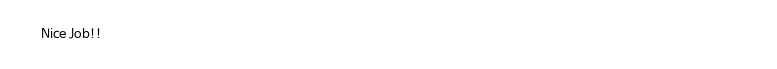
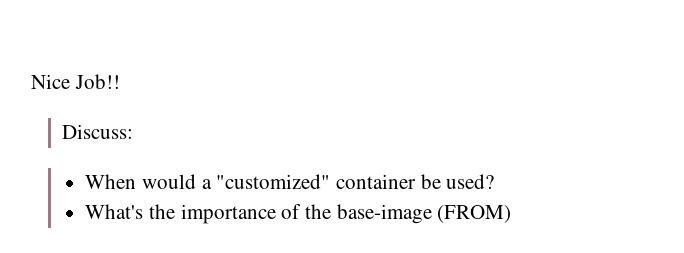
(103, 33) none -> [62,124,134,139] [85,174,495,189] [85,204,512,224] // Discuss: // When would a "customized" container be used? // What's the importance of the base-image (FROM)

